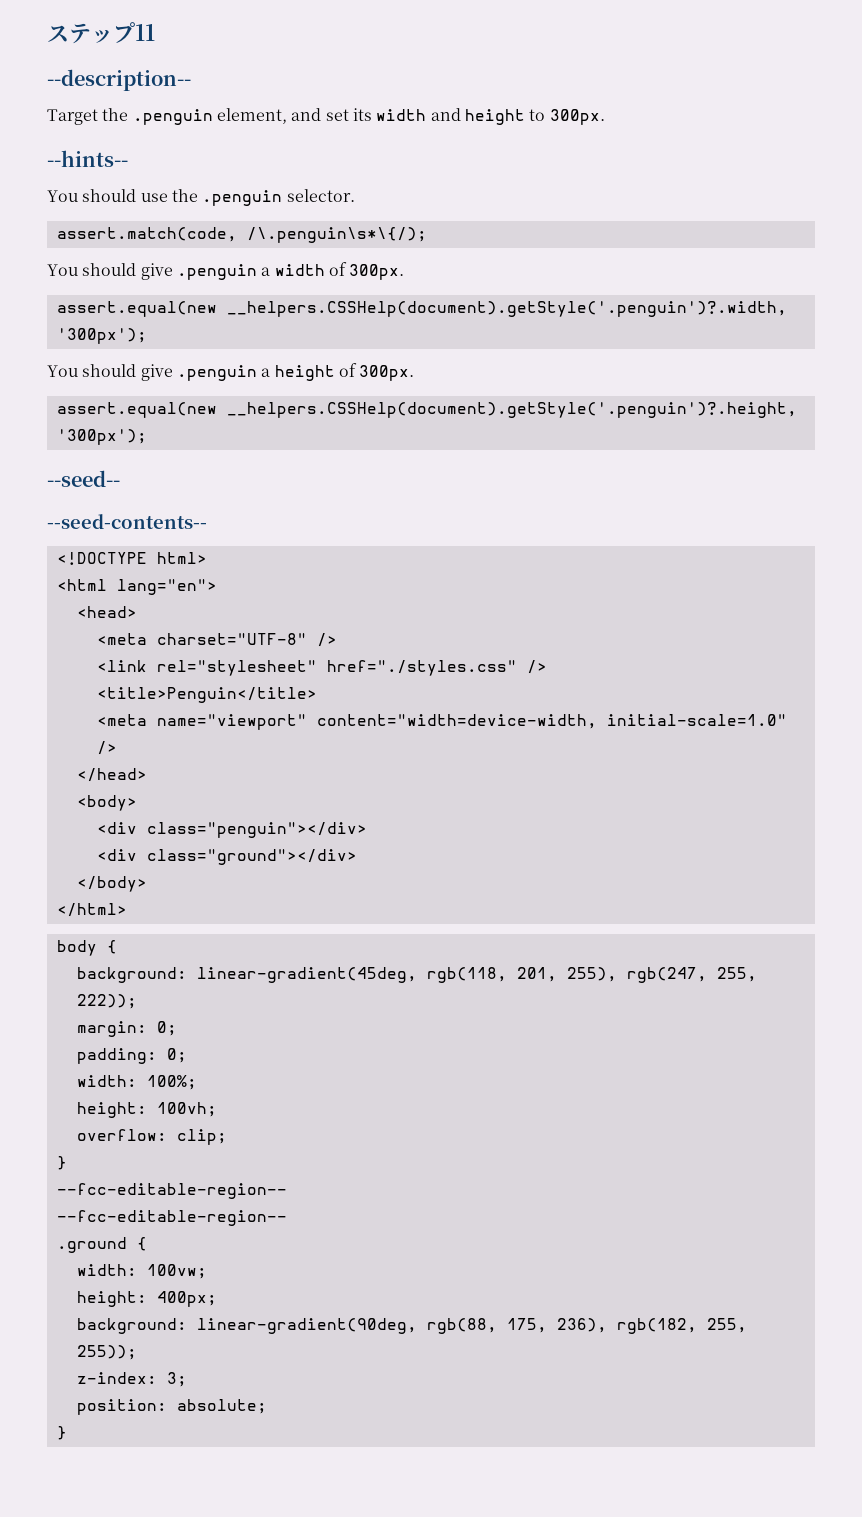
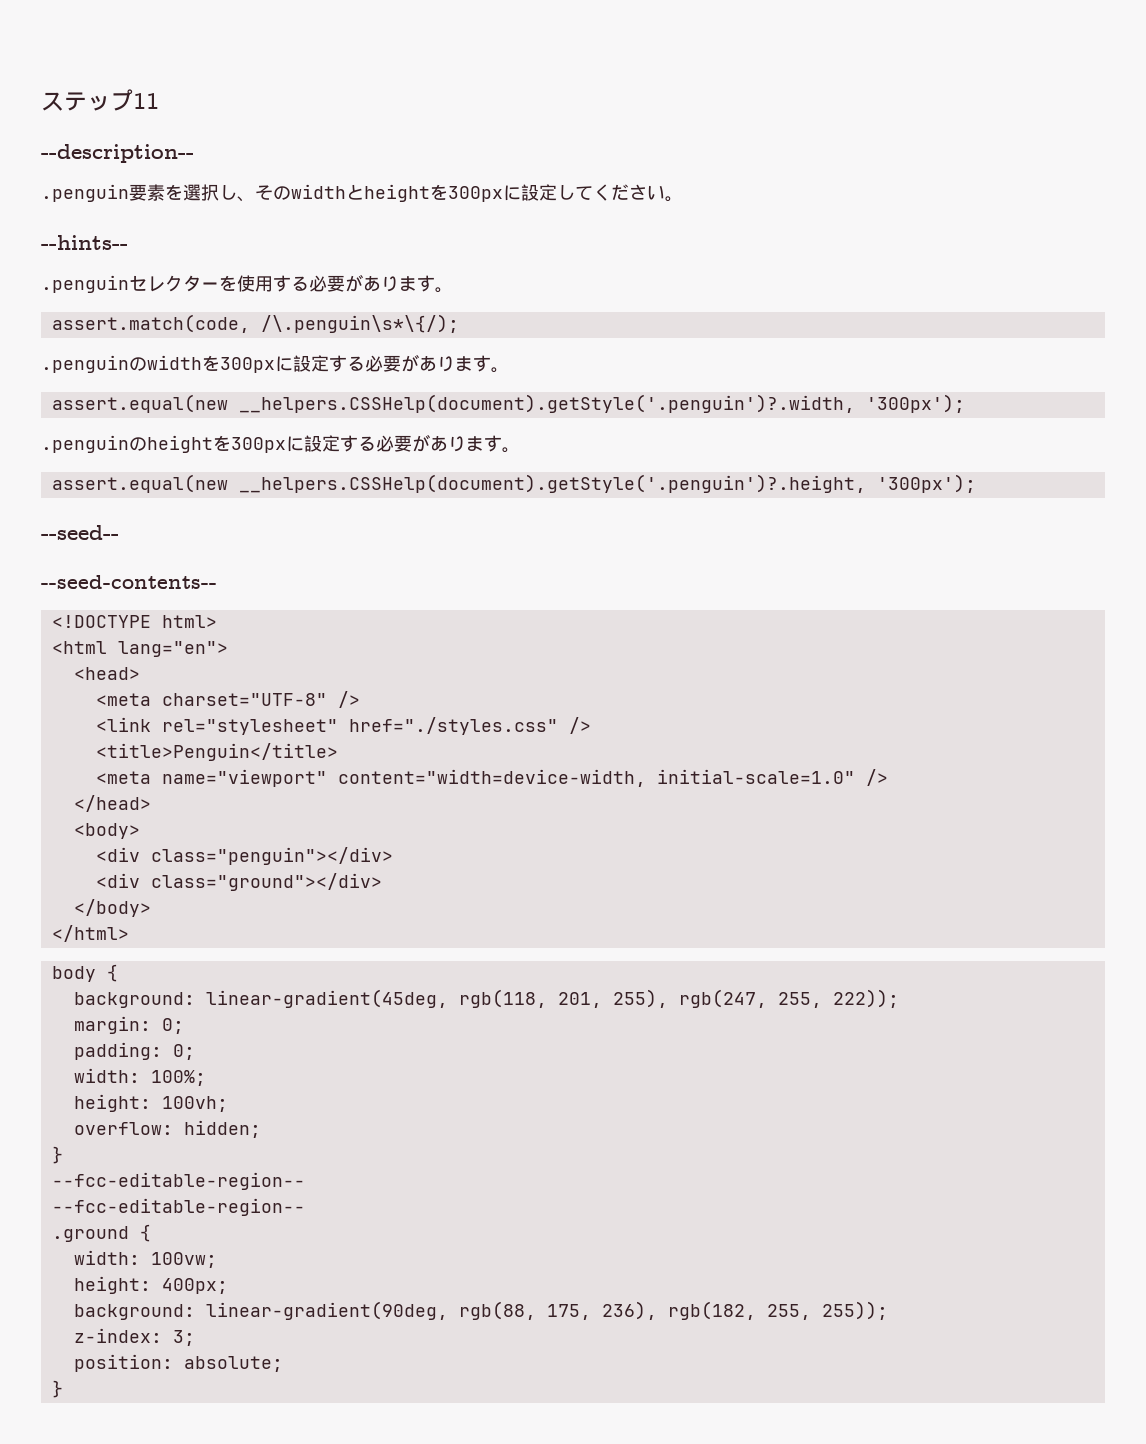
[47,108,605,125] [47,150,128,167] [47,189,355,206] [56,227,427,243] [47,262,405,280] [56,301,787,317] [56,328,147,344] [47,363,415,381] Target the .penguin element, and set its width and height to 300px. // --hints-- // You should use the .penguin selector. // assert.match(code, /\.penguin\s*\{/); // You should give .penguin a width of 300px. // assert.equal(new __helpers.CSSHelp(document).getStyle('.penguin')?.width, '300px'); // You should give .penguin a height of 300px. -> [41,184,683,202] [41,235,128,250] [41,274,453,293] [51,314,459,333] [41,354,509,373] [51,394,965,413] [41,434,520,453] .penguin要素を選択し、そのwidthとheightを300pxに設定してください。 // --hints-- // .penguinセレクターを使用する必要があります。 // assert.match(code, /\.penguin\s*\{/); // .penguinのwidthを300pxに設定する必要があります。 // assert.equal(new __helpers.CSSHelp(document).getStyle('.penguin')?.width, '300px'); // .penguinのheightを300pxに設定する必要があります。
[176,1129,227,1145] clip; -> [183,1120,261,1138] hidden;

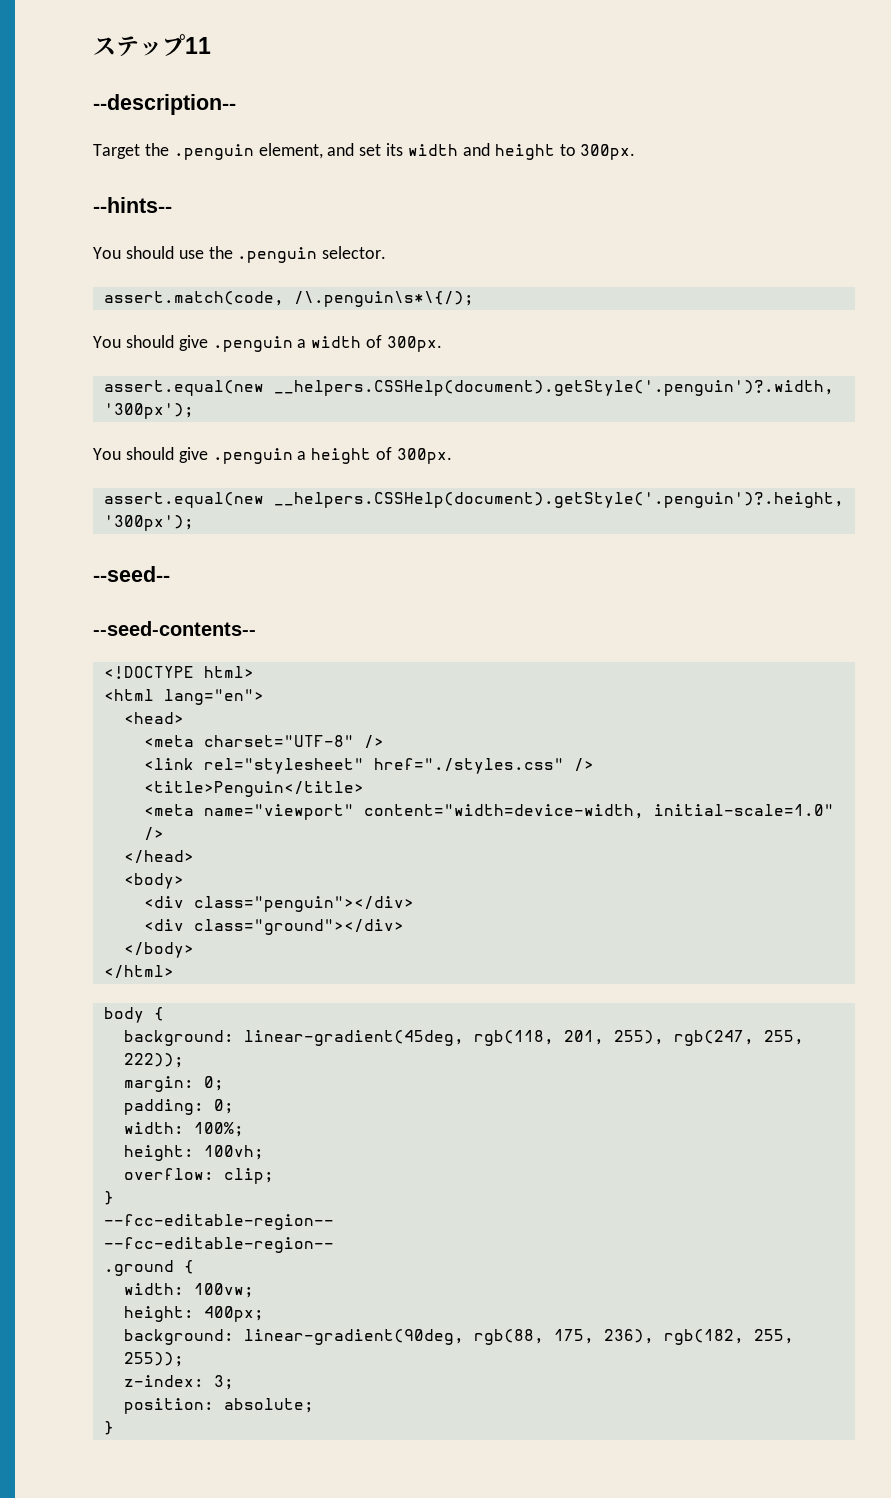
[41,184,683,202] [41,235,128,250] [41,274,453,293] [51,314,459,333] [41,354,509,373] [51,394,965,413] [41,434,520,453] .penguin要素を選択し、そのwidthとheightを300pxに設定してください。 // --hints-- // .penguinセレクターを使用する必要があります。 // assert.match(code, /\.penguin\s*\{/); // .penguinのwidthを300pxに設定する必要があります。 // assert.equal(new __helpers.CSSHelp(document).getStyle('.penguin')?.width, '300px'); // .penguinのheightを300pxに設定する必要があります。 -> [93,143,636,160] [93,197,172,213] [93,246,387,263] [103,291,474,307] [93,335,443,352] [103,380,834,396] [103,403,194,419] [93,447,453,464] Target the .penguin element, and set its width and height to 300px. // --hints-- // You should use the .penguin selector. // assert.match(code, /\.penguin\s*\{/); // You should give .penguin a width of 300px. // assert.equal(new __helpers.CSSHelp(document).getStyle('.penguin')?.width, '300px'); // You should give .penguin a height of 300px.
[183,1120,261,1138] hidden; -> [223,1168,274,1184] clip;

